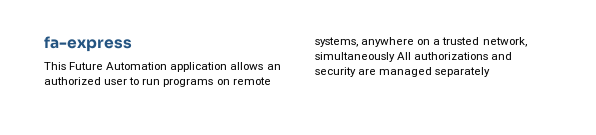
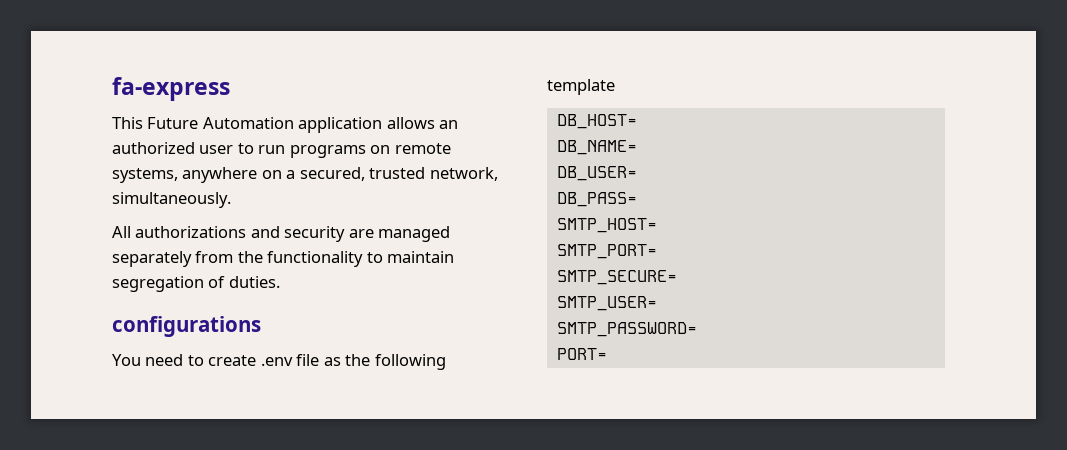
(441, 42) none -> [299,167,365,181] secured,
[315,52,395,62] simultaneously -> [112,192,231,208] simultaneously. //
(491, 72) none -> [195,251,455,267] [112,276,280,292] [112,316,261,337] [112,354,446,370] [547,79,615,95] [556,114,637,129] [556,140,637,155] [556,166,637,181] [556,192,637,207] [556,218,657,233] [556,244,657,259] [556,270,677,285] [556,296,657,311] [556,322,697,337] [556,348,607,360] from the functionality to maintain segregation of duties. // configurations // You need to create .env file as the following template // DB_HOST= // DB_NAME= // DB_USER= // DB_PASS= // SMTP_HOST= // SMTP_PORT= // SMTP_SECURE= // SMTP_USER= // SMTP_PASSWORD= // PORT=

